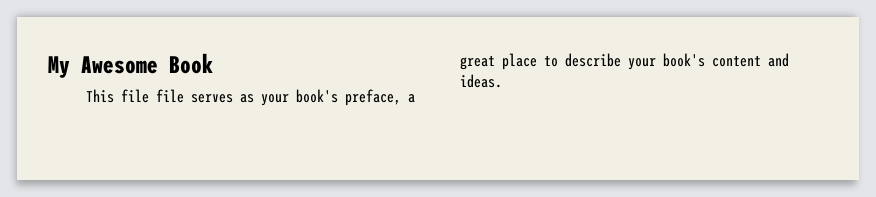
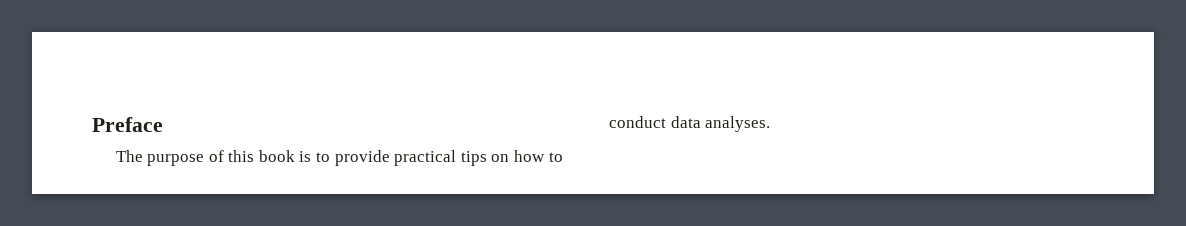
[48,53,213,78] [85,89,415,106] [460,53,789,70] [460,74,502,88] My Awesome Book // This file file serves as your book's preface, a great place to describe your book's content and ideas. -> [92,117,163,132] [115,150,563,166] [609,116,771,132] Preface // The purpose of this book is to provide practical tips on how to conduct data analyses.

